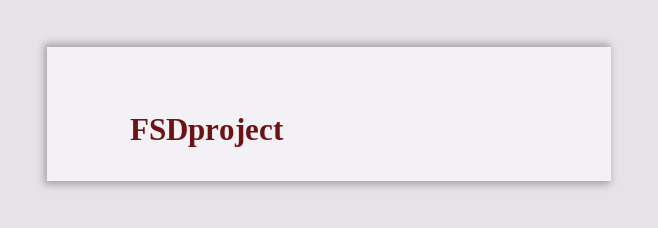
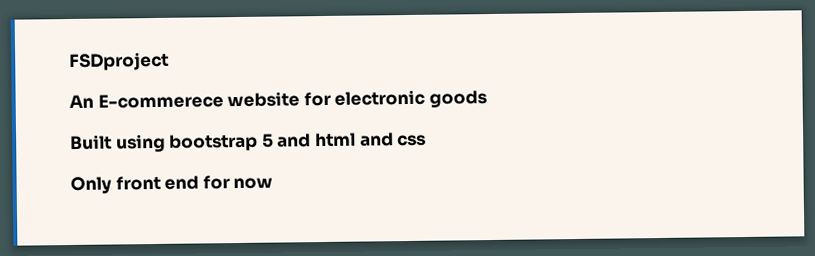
(284, 132) none -> [69,89,487,109] [70,132,427,153] [70,175,274,195] // An E-commerece website for electronic goods // Built using bootstrap 5 and html and css // Only front end for now

